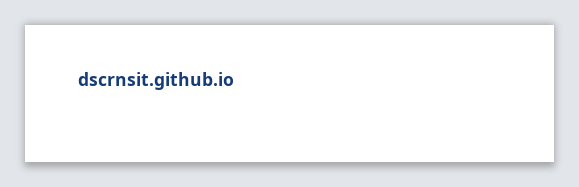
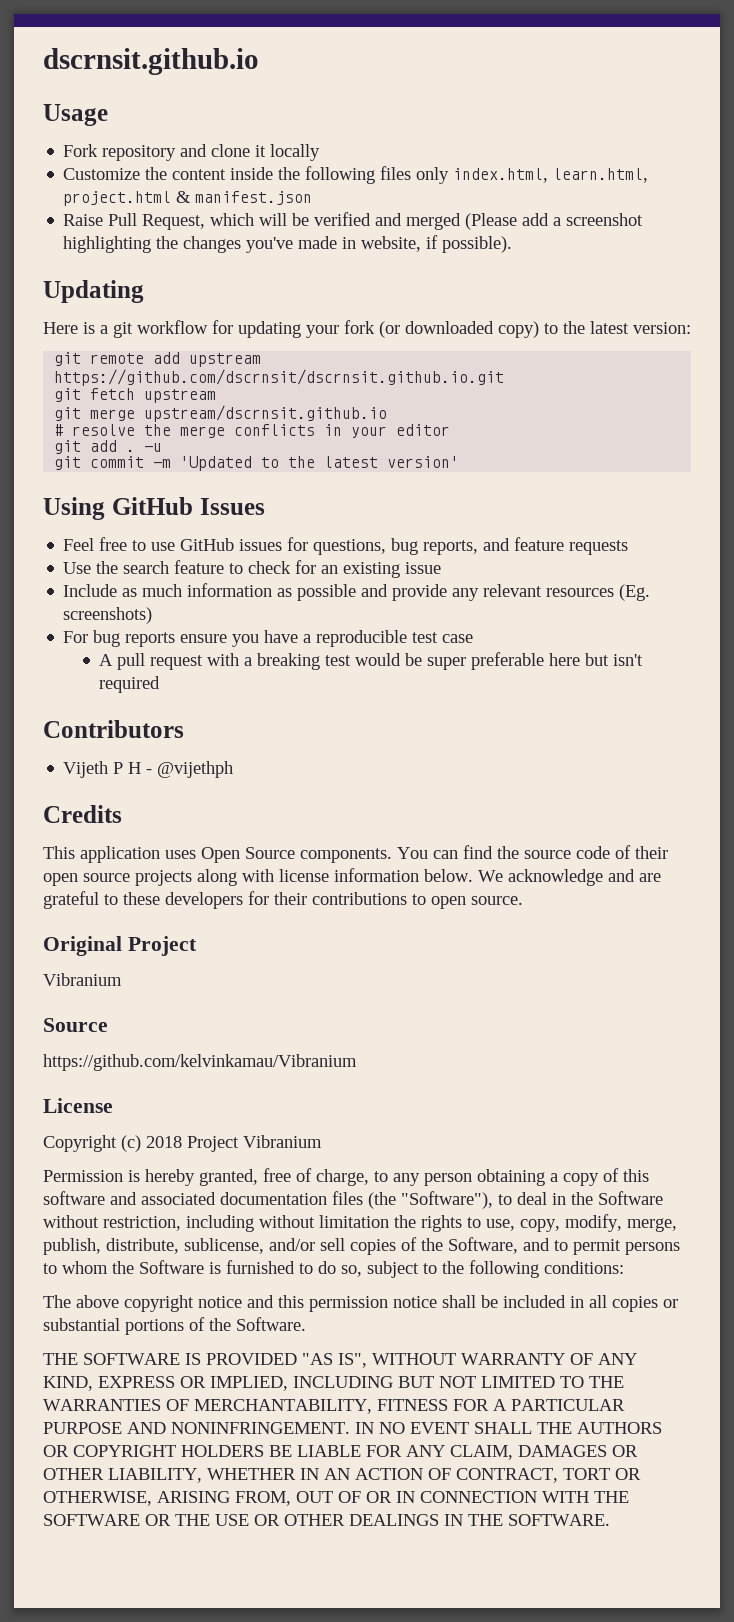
(234, 81) none -> [43,104,108,126] [63,144,321,161] [63,166,649,184] [63,191,313,206] [63,212,644,230] [63,235,513,253] [43,280,144,303] [43,320,691,338] [54,352,262,367] [54,369,505,386] [54,388,217,403] [54,405,388,422] [54,424,451,438] [54,440,163,454] [54,456,460,471] [43,497,265,520] [63,537,629,555] [63,560,442,578] [63,583,651,601] [63,607,153,624] [63,630,474,647] [99,652,644,670] [99,676,161,693] [43,720,184,738] [63,761,234,778] [43,805,122,823] [43,845,668,863] [43,868,661,886] [43,891,523,909] [43,936,197,956] [43,973,122,986] [43,1018,108,1032] [43,1054,357,1071] [43,1098,113,1113] [43,1135,322,1152] [43,1168,649,1186] [43,1191,663,1209] [43,1214,677,1232] [43,1237,680,1255] [43,1260,624,1278] [43,1295,678,1312] [43,1317,306,1335] [43,1353,637,1368] [43,1376,624,1391] [43,1399,625,1414] [43,1422,662,1434] [43,1445,638,1460] [43,1468,641,1483] [43,1491,629,1506] [43,1514,610,1526] // Usage // Fork repository and clone it locally // Customize the content inside the following files only index.html, learn.html, project.html & manifest.json // Raise Pull Request, which will be verified and merged (Please add a screenshot highlighting the changes you've made in website, if possible). // Updating // Here is a git workflow for updating your fork (or downloaded copy) to the latest version: // git remote add upstream https://github.com/dscrnsit/dscrnsit.github.io.git // git fetch upstream // git merge upstream/dscrnsit.github.io // # resolve the merge conflicts in your editor // git add . -u // git commit -m 'Updated to the latest version' // Using GitHub Issues // Feel free to use GitHub issues for questions, bug reports, and feature requests // Use the search feature to check for an existing issue // Include as much information as possible and provide any relevant resources (Eg. screenshots) // For bug reports ensure you have a reproducible test case // A pull request with a breaking test would be super preferable here but isn't required // Contributors // Vijeth P H - @vijethph // Credits // This application uses Open Source components. You can find the source code of their open source projects along with license information below. We acknowledge and are grateful to these developers for their contributions to open source. // Original Project // Vibranium // Source // https://github.com/kelvinkamau/Vibranium // License // Copyright (c) 2018 Project Vibranium // Permission is hereby granted, free of charge, to any person obtaining a copy of this software and associated documentation files (the "Software"), to deal in the Software without restriction, including without limitation the rights to use, copy, modify, merge, publish, distribute, sublicense, and/or sell copies of the Software, and to permit persons to whom the Software is furnished to do so, subject to the following conditions: // The above copyright notice and this permission notice shall be included in all copies or substantial portions of the Software. // THE SOFTWARE IS PROVIDED "AS IS", WITHOUT WARRANTY OF ANY KIND, EXPRESS OR IMPLIED, INCLUDING BUT NOT LIMITED TO THE WARRANTIES OF MERCHANTABILITY, FITNESS FOR A PARTICULAR PURPOSE AND NONINFRINGEMENT. IN NO EVENT SHALL THE AUTHORS OR COPYRIGHT HOLDERS BE LIABLE FOR ANY CLAIM, DAMAGES OR OTHER LIABILITY, WHETHER IN AN ACTION OF CONTRACT, TORT OR OTHERWISE, ARISING FROM, OUT OF OR IN CONNECTION WITH THE SOFTWARE OR THE USE OR OTHER DEALINGS IN THE SOFTWARE.

